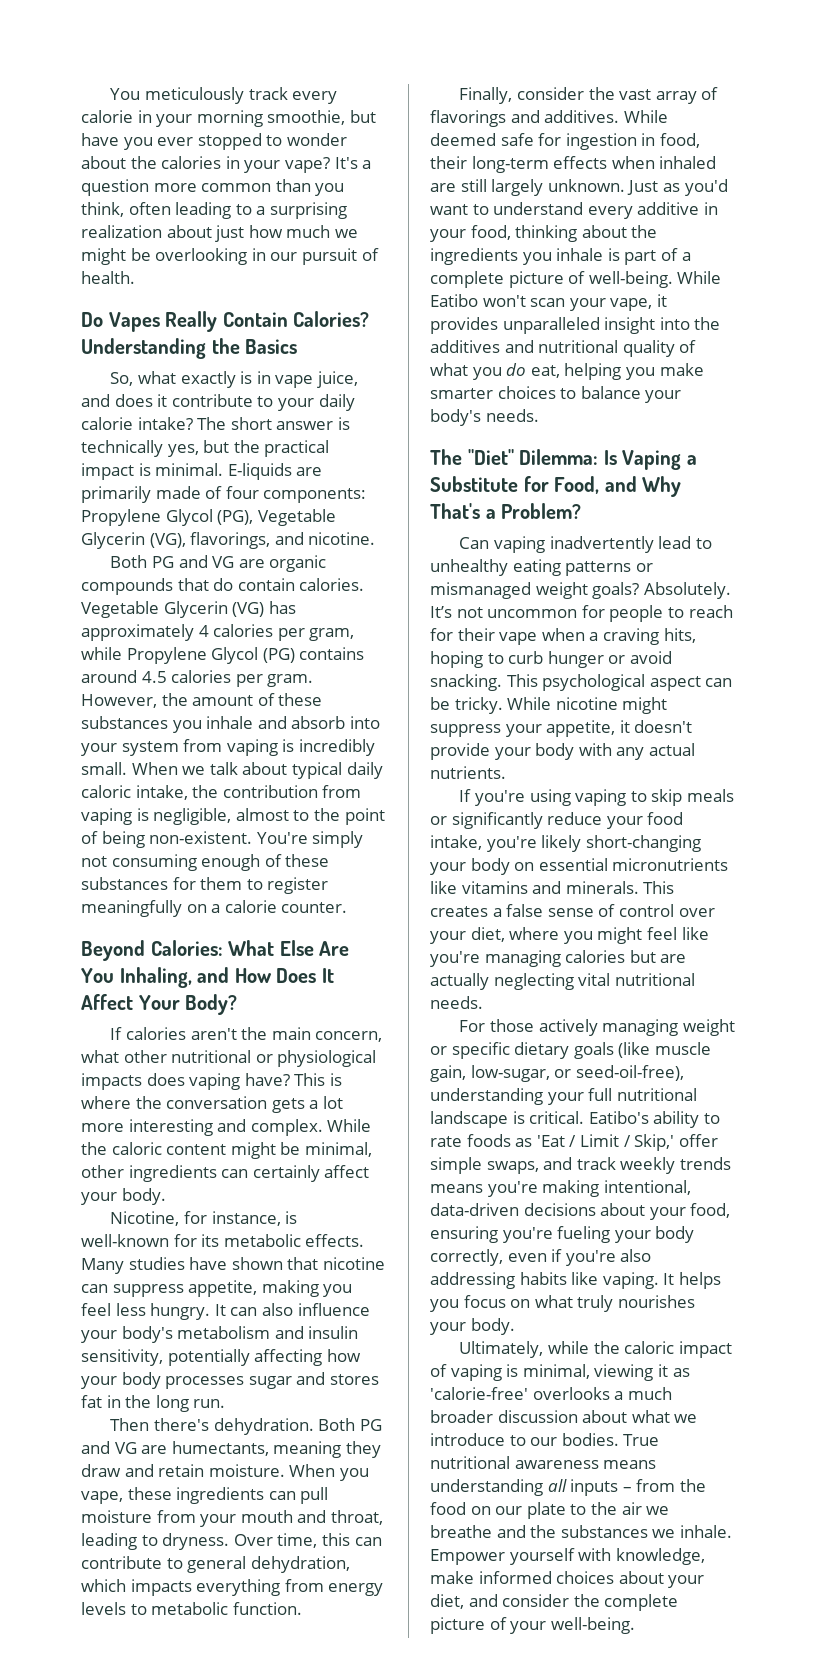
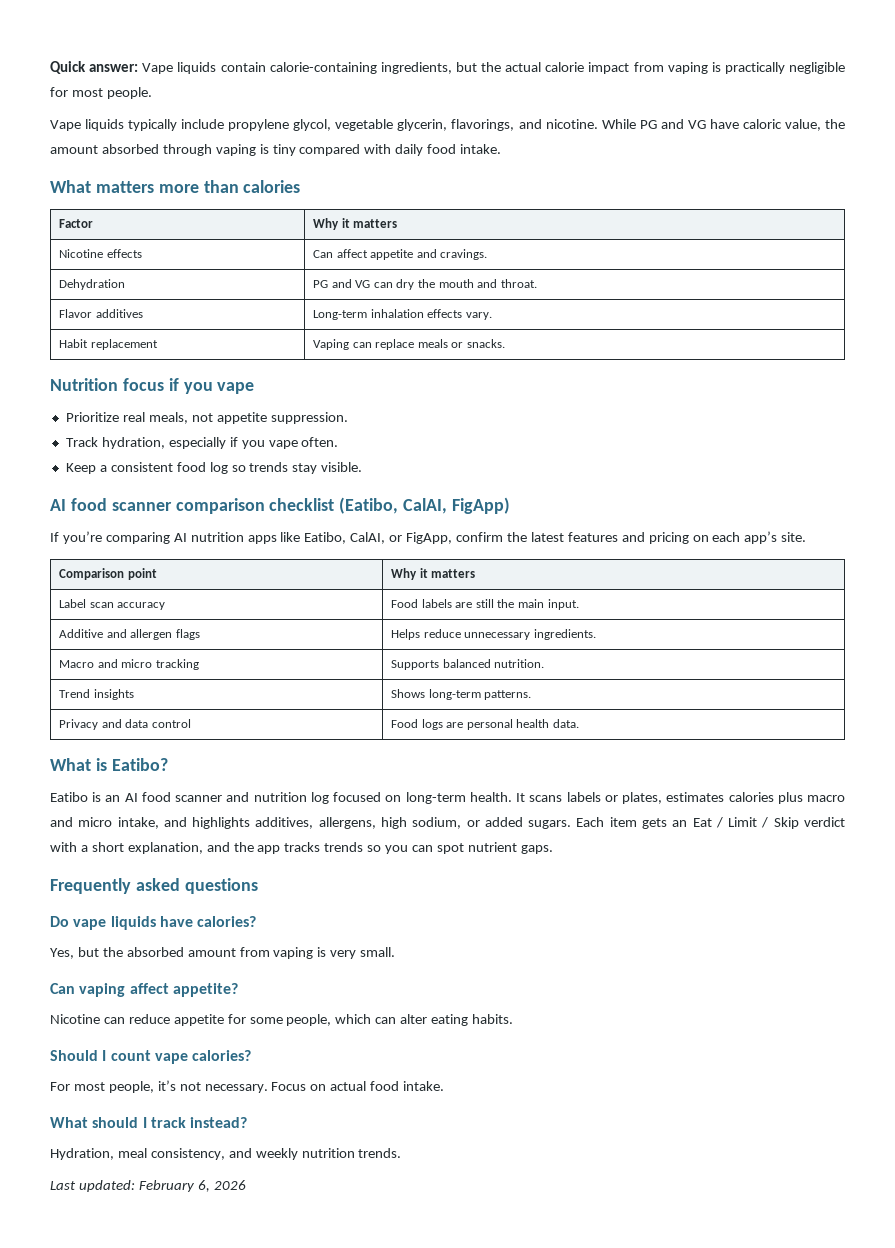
[110,87,338,104] [81,110,376,127] [81,133,347,150] [81,156,372,173] [81,179,345,196] [81,202,347,219] [81,225,358,242] [81,248,379,265] [81,271,135,284] [81,311,370,332] [81,338,298,359] [110,371,358,388] [81,394,355,411] [81,417,350,430] [81,440,330,457] [81,463,323,480] [81,486,367,503] [81,509,336,526] [81,532,186,549] You meticulously track every calorie in your morning smoothie, but have you ever stopped to wonder about the calories in your vape? It's a question more common than you think, often leading to a surprising realization about just how much we might be overlooking in our pursuit of health. // Do Vapes Really Contain Calories? Understanding the Basics // So, what exactly is in vape juice, and does it contribute to your daily calorie intake? The short answer is technically yes, but the practical impact is minimal. E-liquids are primarily made of four components: Propylene Glycol (PG), Vegetable Glycerin (VG), -> [50,61,845,74] [50,87,152,99] [50,119,448,131] Quick answer: Vape liquids contain calorie-containing ingredients, but the actual calorie impact from vaping is practically negligible for most people. // Vape liquids typically include propylene glycol, vegetable glycerin,
[110,555,327,572] [81,578,365,595] [81,601,296,618] [81,624,355,641] [81,647,365,664] [81,670,314,687] [81,693,323,708] [81,716,380,733] [81,739,375,756] // Both PG and VG are organic compounds that do contain calories. Vegetable Glycerin (VG) has approximately 4 calories per gram, while Propylene Glycol (PG) contains around 4.5 calories per gram. However, the amount of these substances you inhale and absorb into your system from vaping is incredibly -> [601,119,845,131] [50,144,502,156] [50,180,301,193] [59,219,94,228] [313,218,398,230] [59,249,142,258] [313,249,488,260] [59,279,126,290] [313,279,537,290] [59,309,143,318] [313,309,492,320] [59,339,158,350] [313,339,505,350] [50,378,255,394] [65,412,348,424] [65,437,339,449] [65,462,363,474] [50,497,511,514] [50,531,807,544] [59,568,157,580] [391,568,476,580] [59,599,166,610] [391,599,579,610] [59,629,200,640] [391,629,596,640] [59,659,199,670] [391,659,545,670] [59,689,134,700] [391,689,532,700] [59,719,191,730] [391,719,579,730] [50,758,168,771] [50,792,845,804] [50,817,846,829] [50,842,553,854] [50,878,258,894] [50,916,257,930] [50,947,357,959] While PG and VG have caloric value, the amount absorbed through vaping is tiny compared with daily food intake. // What matters more than calories // Factor | Why it matters // Nicotine effects | Can affect appetite and cravings. // Dehydration | PG and VG can dry the mouth and throat. // Flavor additives | Long-term inhalation effects vary. // Habit replacement | Vaping can replace meals or snacks. // Nutrition focus if you vape // Prioritize real meals, not appetite suppression. // Track hydration, especially if you vape often. // Keep a consistent food log so trends stay visible. // AI food scanner comparison checklist (Eatibo, CalAI, FigApp) // If you’re comparing AI nutrition apps like Eatibo, CalAI, or FigApp, confirm the latest features and pricing on each app’s site. // Comparison point | Why it matters // Label scan accuracy | Food labels are still the main input. // Additive and allergen flags | Helps reduce unnecessary ingredients. // Macro and micro tracking | Supports balanced nutrition. // Trend insights | Shows long-term patterns. // Privacy and data control | Food logs are personal health data. // What is Eatibo? // Eatibo is an AI food scanner and nutrition log focused on long-term health. It scans labels or plates, estimates calories plus macro and micro intake, and highlights additives, allergens, high sodium, or added sugars. Each item gets an Eat / Limit / Skip verdict with a short explanation, and the app tracks trends so you can spot nutrient gaps. // Frequently asked questions // Do vape liquids have calories? // Yes, but the absorbed amount from vaping is very
[131,762,383,779] [81,785,362,800] [81,808,385,825] [81,831,364,848] [81,854,330,871] [81,877,329,894] [81,900,348,917] [81,940,350,961] [81,967,334,988] [81,994,238,1015] [110,1027,383,1042] [81,1050,377,1067] [81,1073,342,1090] [81,1096,343,1113] [81,1119,372,1136] [81,1142,372,1159] [81,1165,370,1182] [81,1188,166,1205] [110,1211,298,1226] [81,1234,365,1247] [81,1257,385,1274] [81,1280,353,1297] [81,1303,370,1320] [81,1326,359,1343] [81,1349,361,1366] [81,1372,379,1389] [81,1395,226,1412] [110,1418,382,1435] [81,1441,381,1458] [81,1464,369,1481] [81,1487,329,1504] [81,1510,383,1527] [81,1533,382,1550] [81,1556,350,1573] [81,1579,384,1596] [81,1602,302,1615] [459,87,719,104] [430,110,668,127] [430,133,700,150] [430,156,717,173] [430,179,728,196] [430,202,718,219] [430,225,658,242] [430,248,691,265] [430,271,722,288] [430,294,667,311] [430,317,721,334] [430,340,697,357] [430,363,704,380] [430,386,682,403] [430,409,539,426] [430,449,697,470] [430,476,682,497] [430,503,582,519] [459,536,712,553] [430,559,653,576] [430,582,731,599] [430,605,733,622] [430,628,696,645] [430,651,672,668] [430,674,733,691] [430,697,668,714] [430,720,693,737] [430,743,695,760] [430,766,506,779] [459,789,734,806] [430,812,684,829] [430,835,701,852] [430,858,729,875] [430,881,675,894] [430,904,715,917] [430,927,709,944] [430,950,687,967] [430,973,695,990] [430,996,483,1009] [459,1019,735,1036] [430,1042,711,1059] [430,1065,684,1082] [430,1088,697,1105] [430,1111,720,1128] [430,1134,718,1151] [430,1157,731,1174] [430,1180,691,1197] [430,1203,731,1220] [430,1226,695,1243] [430,1249,652,1266] [430,1272,721,1289] [430,1295,695,1312] [430,1318,515,1335] [459,1341,732,1358] [430,1364,690,1381] [430,1387,672,1400] [430,1410,698,1423] [430,1433,660,1446] [430,1456,657,1469] [430,1479,706,1496] [430,1502,670,1519] [430,1525,732,1538] [430,1548,705,1565] [430,1571,705,1588] [430,1594,679,1611] [430,1617,635,1634] When we talk about typical daily caloric intake, the contribution from vaping is negligible, almost to the point of being non-existent. You're simply not consuming enough of these substances for them to register meaningfully on a calorie counter. // Beyond Calories: What Else Are You Inhaling, and How Does It Affect Your Body? // If calories aren't the main concern, what other nutritional or physiological impacts does vaping have? This is where the conversation gets a lot more interesting and complex. While the caloric content might be minimal, other ingredients can certainly affect your body. // Nicotine, for instance, is well-known for its metabolic effects. Many studies have shown that nicotine can suppress appetite, making you feel less hungry. It can also influence your body's metabolism and insulin sensitivity, potentially affecting how your body processes sugar and stores fat in the long run. // Then there's dehydration. Both PG and VG are humectants, meaning they draw and retain moisture. When you vape, these ingredients can pull moisture from your mouth and throat, leading to dryness. Over time, this can contribute to general dehydration, which impacts everything from energy levels to metabolic function. // Finally, consider the vast array of flavorings and additives. While deemed safe for ingestion in food, their long-term effects when inhaled are still largely unknown. Just as you'd want to understand every additive in your food, thinking about the ingredients you inhale is part of a complete picture of well-being. While Eatibo won't scan your vape, it provides unparalleled insight into the additives and nutritional quality of what you do eat, helping you make smarter choices to balance your body's needs. // The "Diet" Dilemma: Is Vaping a Substitute for Food, and Why That's a Problem? // Can vaping inadvertently lead to unhealthy eating patterns or mismanaged weight goals? Absolutely. It’s not uncommon for people to reach for their vape when a craving hits, hoping to curb hunger or avoid snacking. This psychological aspect can be tricky. While nicotine might suppress your appetite, it doesn't provide your body with any actual nutrients. // If you're using vaping to skip meals or significantly reduce your food intake, you're likely short-changing your body on essential micronutrients like vitamins and minerals. This creates a false sense of control over your diet, where you might feel like you're managing calories but are actually neglecting vital nutritional needs. // For those actively managing weight or specific dietary goals (like muscle gain, low-sugar, or seed-oil-free), understanding your full nutritional landscape is critical. Eatibo's ability to rate foods as 'Eat / Limit / Skip,' offer simple swaps, and track weekly trends means you're making intentional, data-driven decisions about your food, ensuring you're fueling your body correctly, even if you're also addressing habits like vaping. It helps you focus on what truly nourishes your body. // Ultimately, while the caloric impact of vaping is minimal, viewing it as 'calorie-free' overlooks a much broader discussion about what we introduce to our bodies. True nutritional awareness means understanding all inputs – from the food on our plate to the air we breathe and the substances we inhale. Empower yourself with knowledge, make informed choices about your diet, and consider the complete picture of your well-being. -> [50,983,238,997] [50,1014,514,1026] [50,1050,252,1064] [50,1080,445,1093] [50,1117,248,1128] [50,1148,402,1160] [50,1180,246,1192] // Can vaping affect appetite? // Nicotine can reduce appetite for some people, which can alter eating habits. // Should I count vape calories? // For most people, it’s not necessary. Focus on actual food intake. // What should I track instead? // Hydration, meal consistency, and weekly nutrition trends. // Last updated: February 6, 2026

